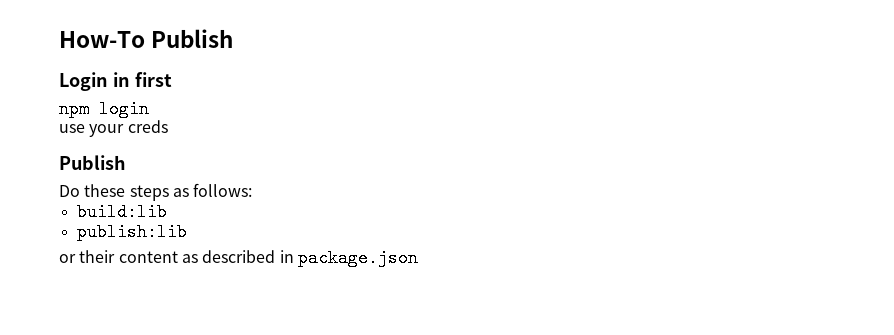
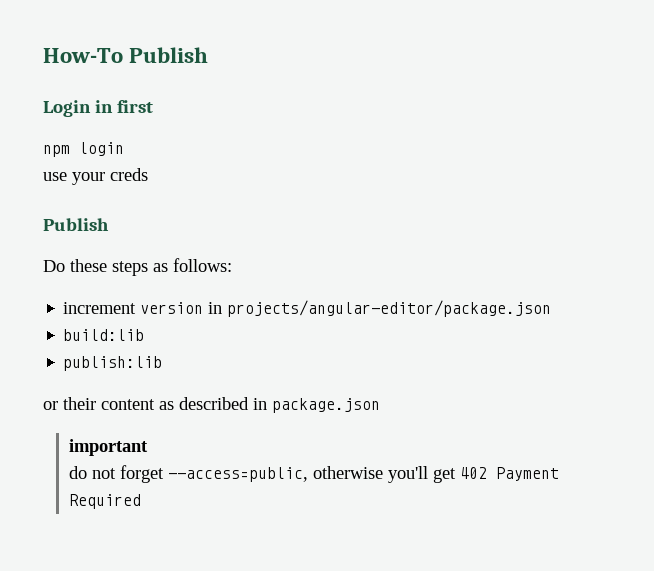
(253, 190) none -> [63,300,552,317] // increment version in projects/angular-editor/package.json
(418, 258) none -> [68,439,148,456] [68,465,559,483] [68,494,141,509] // important // do not forget --access=public, otherwise you'll get 402 Payment Required

